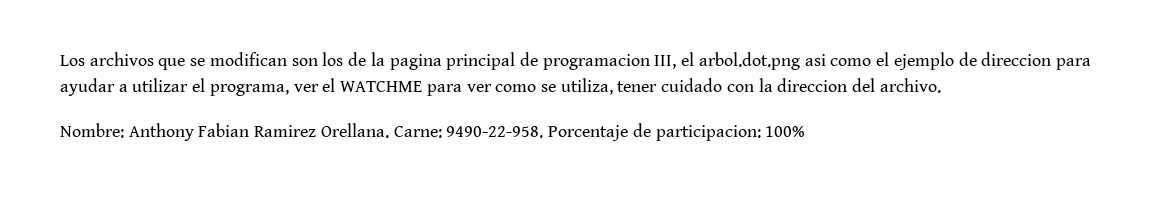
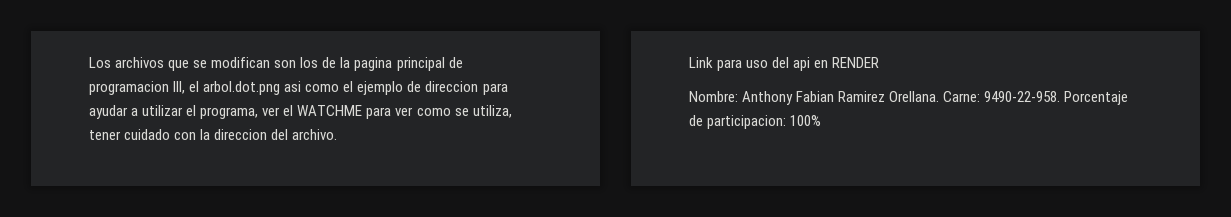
(941, 85) none -> [689,57,880,71] // Link para uso del api en RENDER

